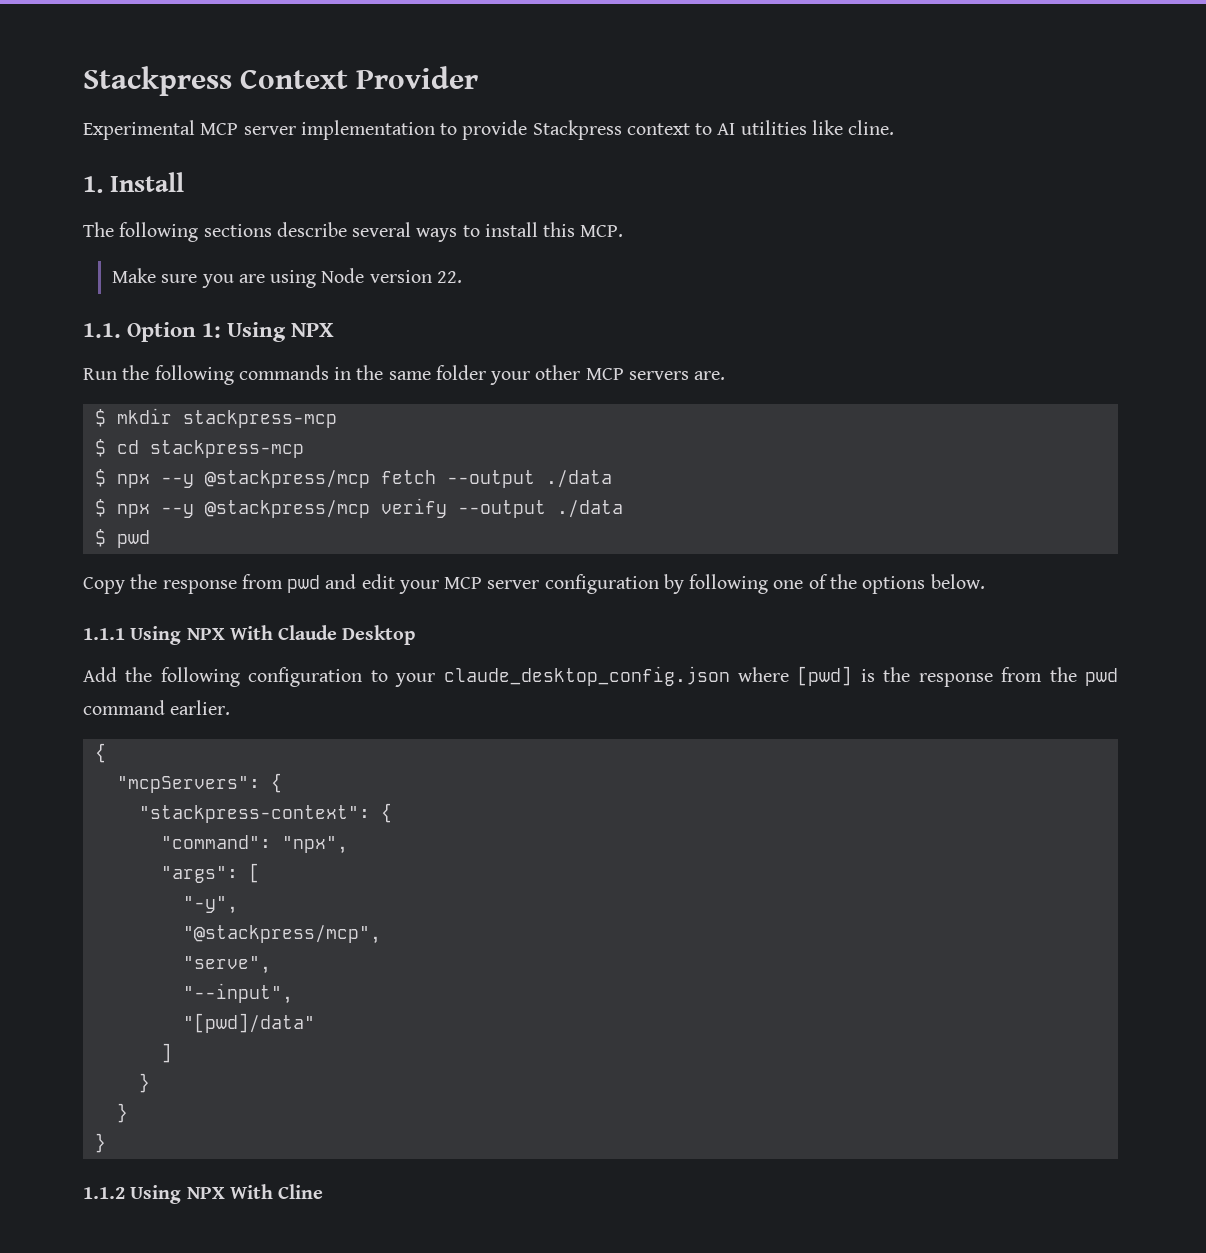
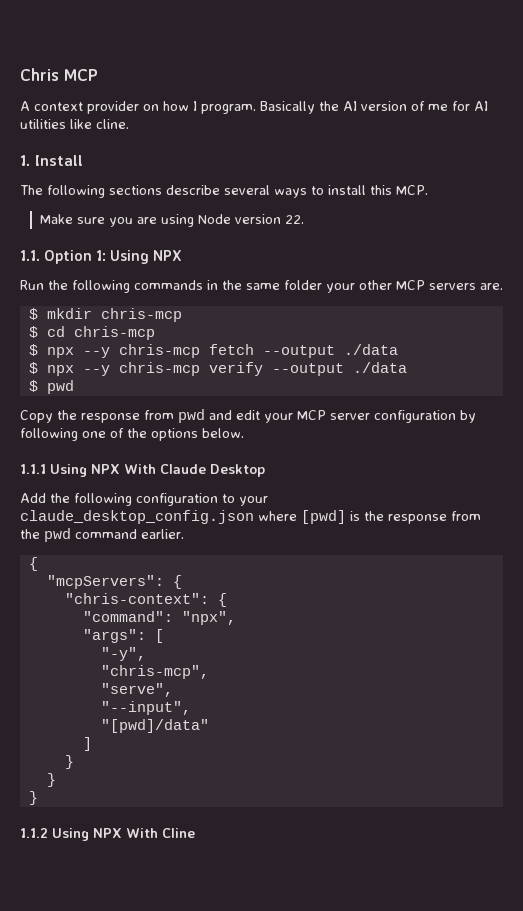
[83,66,479,96] [83,120,713,140] Stackpress Context Provider // Experimental MCP server implementation to provide Stackpress context to -> [20,68,98,81] [20,101,470,114] Chris MCP // A context provider on how I program. Basically the AI version of me for
[182,410,337,428] stackpress-mcp -> [100,308,182,322] chris-mcp
[149,440,304,458] [94,469,370,488] stackpress-mcp // $ npx --y @stackpress/mcp -> [73,326,155,340] [28,344,200,358] chris-mcp // $ npx --y chris-mcp
[204,500,370,518] @stackpress/mcp -> [118,362,200,376] chris-mcp
[138,805,370,823] "stackpress-context": -> [64,593,209,604] "chris-context":
[182,925,381,944] "@stackpress/mcp", -> [100,665,209,679] "chris-mcp",

